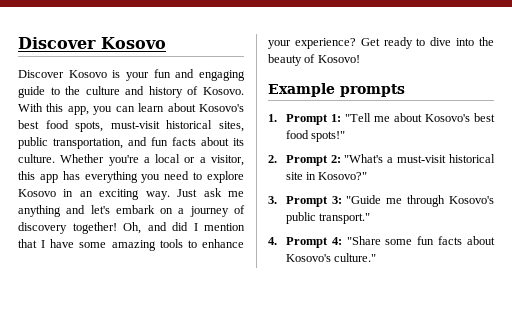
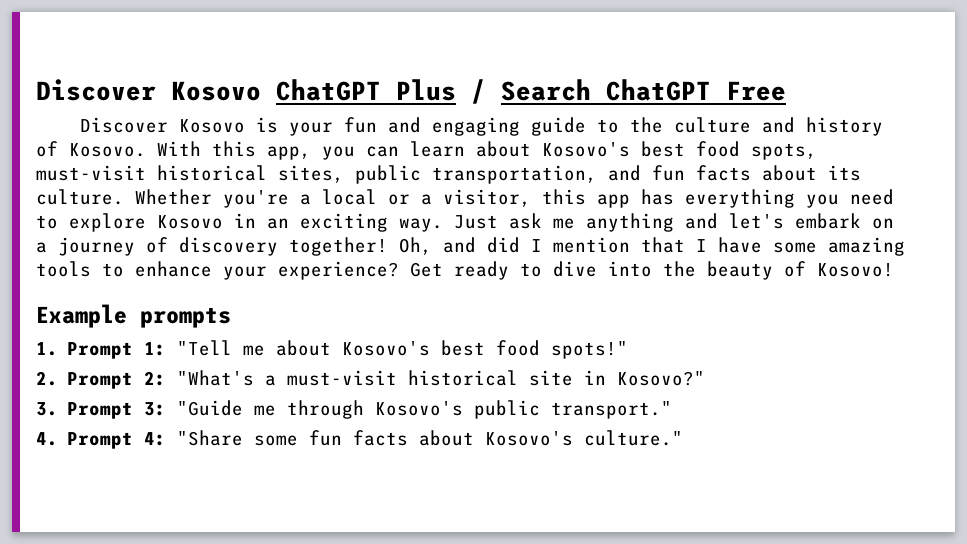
[18,37,166,49] Discover Kosovo -> [36,79,786,104] Discover Kosovo ChatGPT Plus / Search ChatGPT Free

